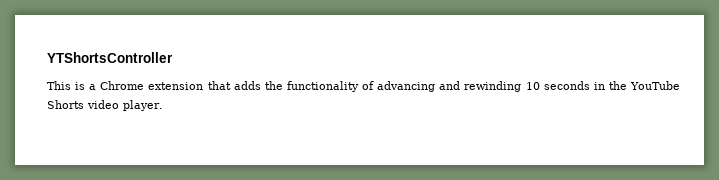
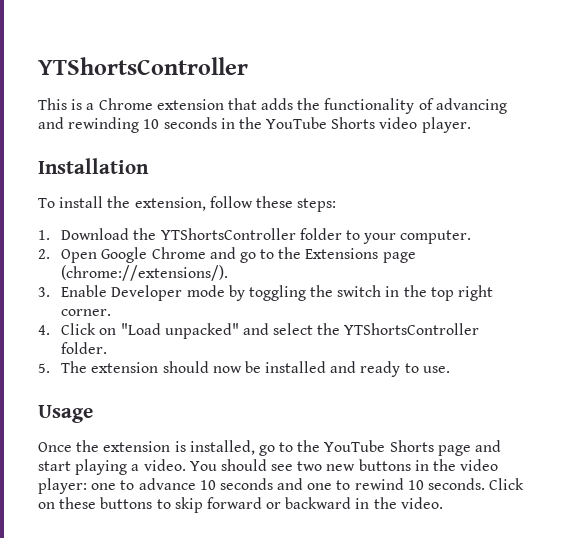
(163, 105) none -> [38,158,149,174] [38,196,337,212] [38,228,472,244] [38,247,416,263] [61,265,229,281] [38,285,494,301] [61,309,112,316] [38,323,480,339] [61,342,108,354] [38,361,450,377] [38,405,93,423] [38,440,502,456] [38,459,499,475] [38,478,525,494] [38,497,443,513] // Installation // To install the extension, follow these steps: // 1. Download the YTShortsController folder to your computer. // 2. Open Google Chrome and go to the Extensions page (chrome://extensions/). // 3. Enable Developer mode by toggling the switch in the top right corner. // 4. Click on "Load unpacked" and select the YTShortsController folder. // 5. The extension should now be installed and ready to use. // Usage // Once the extension is installed, go to the YouTube Shorts page and start playing a video. You should see two new buttons in the video player: one to advance 10 seconds and one to rewind 10 seconds. Click on these buttons to skip forward or backward in the video.

